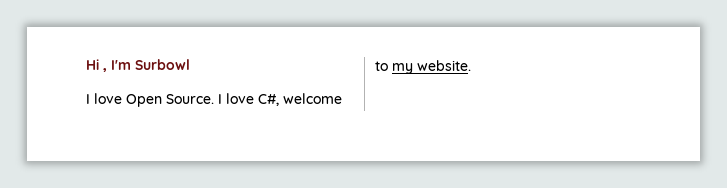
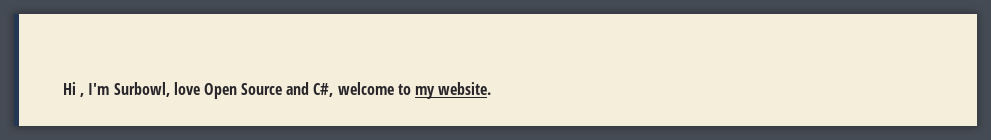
[135,59,190,70] [86,93,254,107] Surbowl // I love Open Source. I love -> [113,82,310,99] Surbowl, love Open Source and

